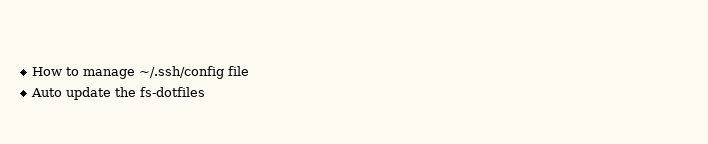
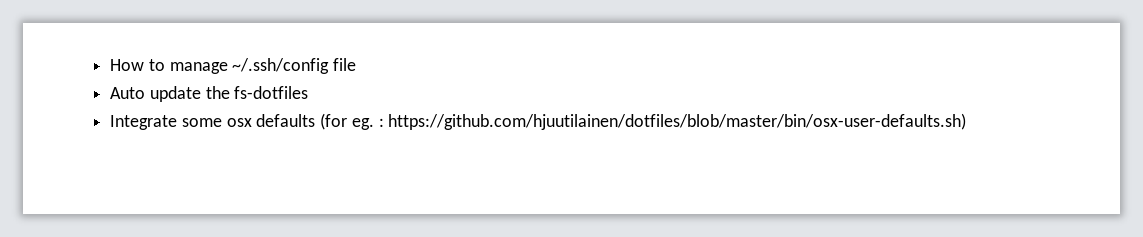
(206, 92) none -> [110,113,967,130] // Integrate some osx defaults (for eg. : https://github.com/hjuutilainen/dotfiles/blob/master/bin/osx-user-defaults.sh)

